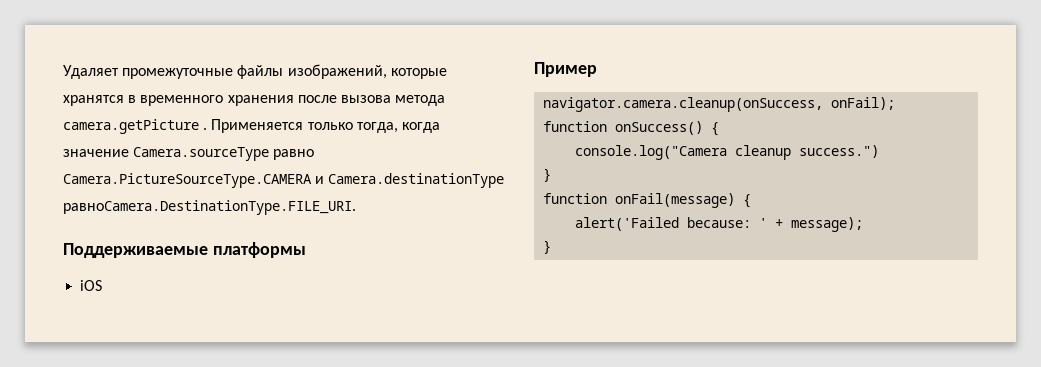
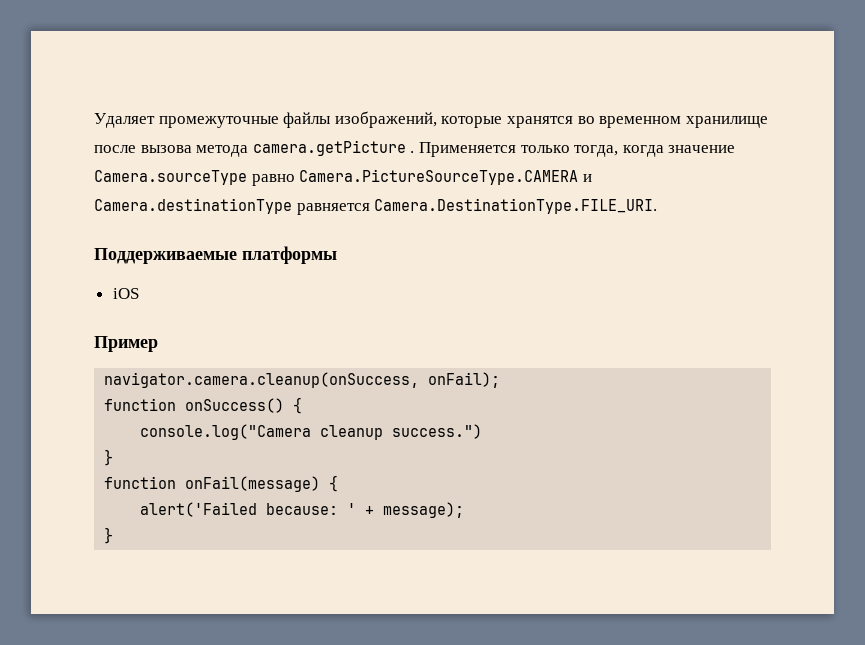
[128,95,294,106] в временного хранения -> [577,116,768,128] во временном хранилище
[63,200,356,215] равноCamera.DestinationType.FILE_URI. -> [296,198,658,215] равняется Camera.DestinationType.FILE_URI.

